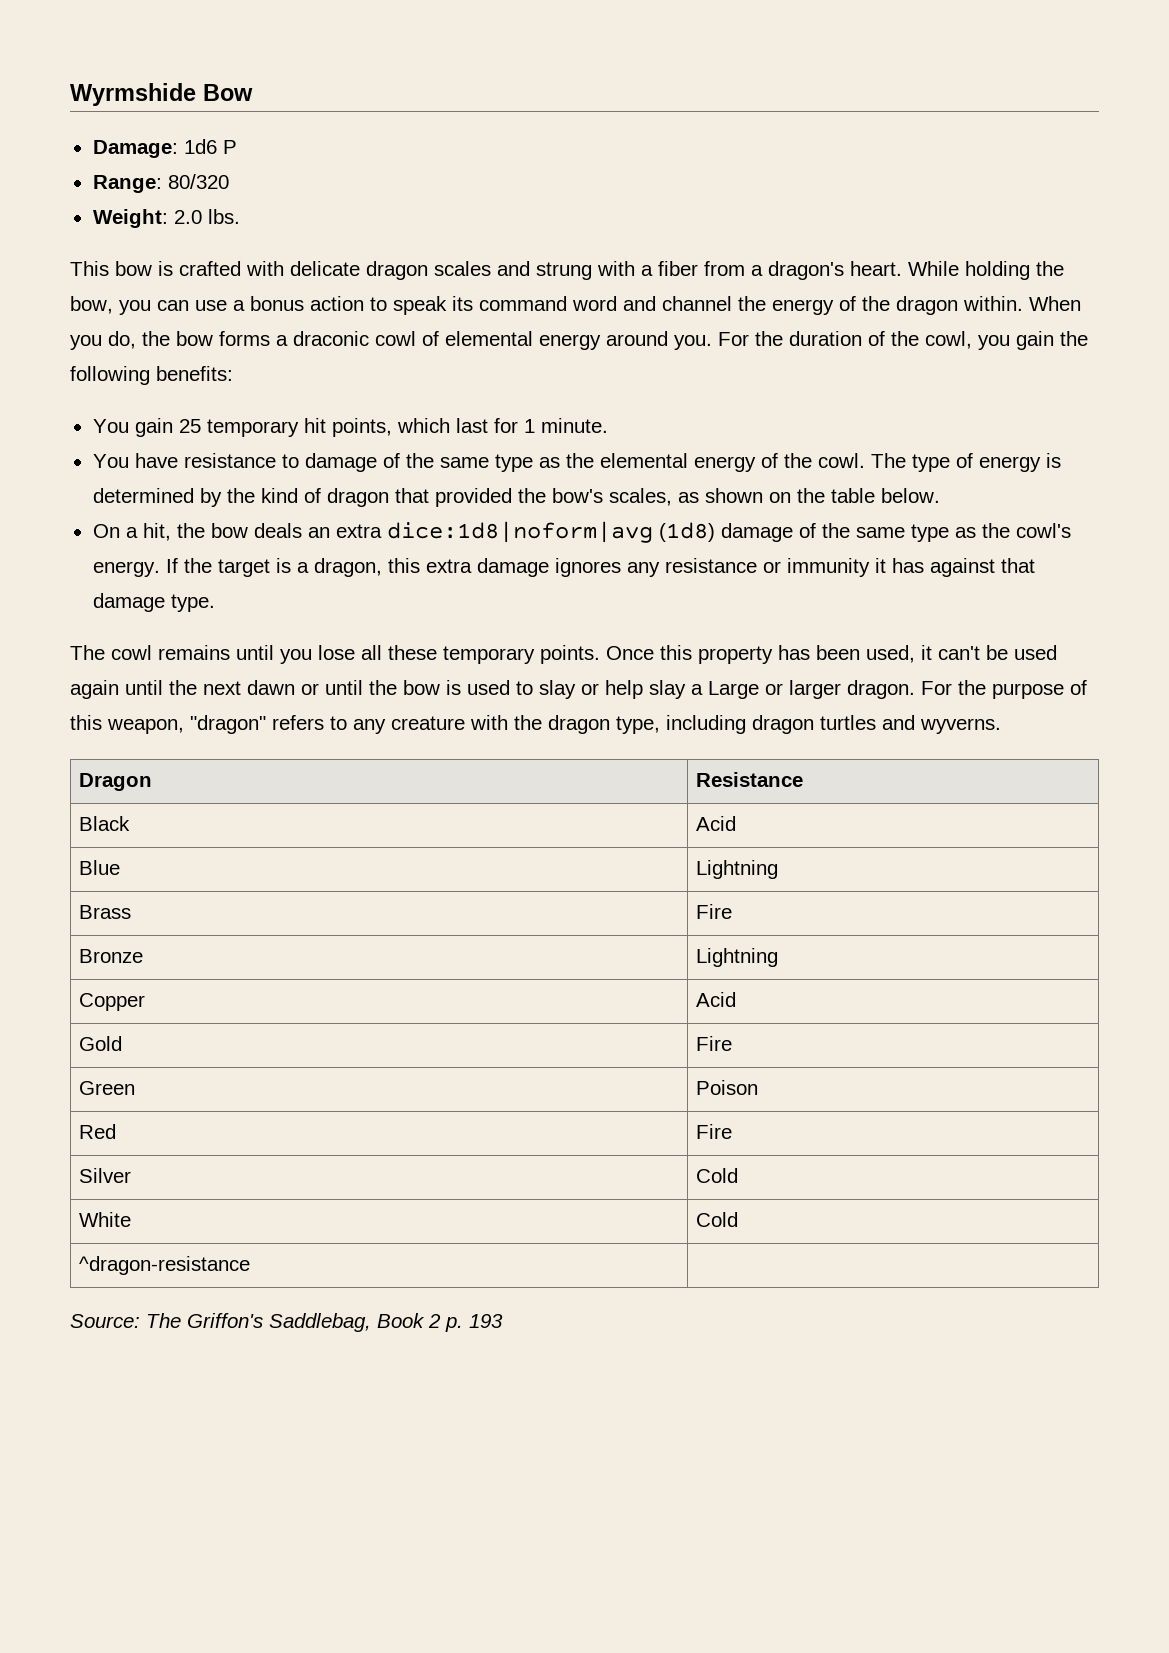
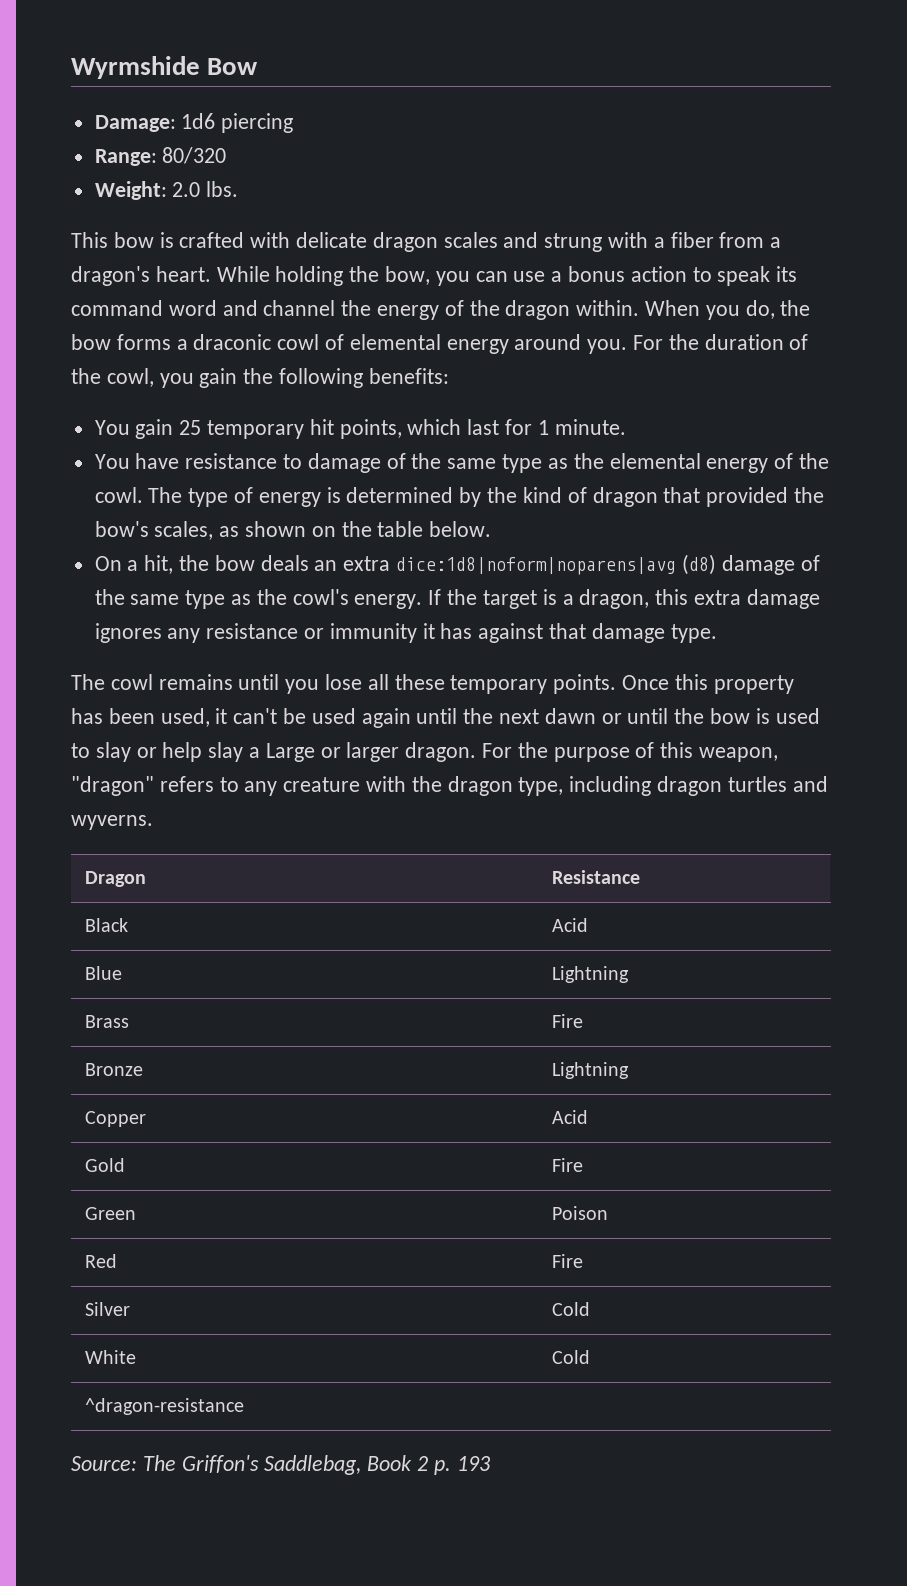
[222,140,237,154] P -> [221,113,294,133] piercing
[386,521,715,543] dice:1d8|noform|avg (1d8) -> [396,554,716,575] dice:1d8|noform|noparens|avg (d8)

